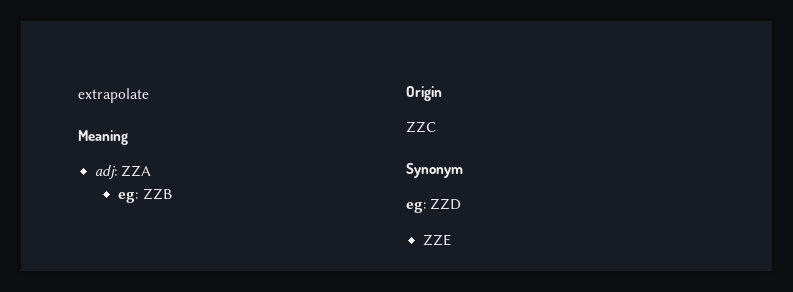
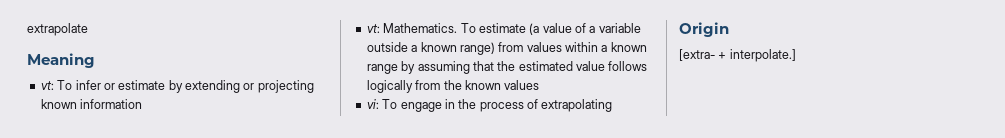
[95,165,152,179] [118,188,173,203] [406,86,442,101] [406,121,437,133] [406,163,463,178] [406,198,462,213] [423,234,452,246] adj: ZZA // eg: ZZB // Origin // ZZC // Synonym // eg: ZZD // ZZE -> [40,80,314,93] [40,99,143,109] [366,23,641,35] [366,42,647,55] [366,61,648,74] [366,80,540,93] [366,99,613,112] [679,22,729,37] [679,49,796,62] vt: To infer or estimate by extending or projecting known information // vt: Mathematics. To estimate (a value of a variable outside a known range) from values within a known range by assuming that the estimated value follows logically from the known values // vi: To engage in the process of extrapolating // Origin // [extra- + interpolate.]

